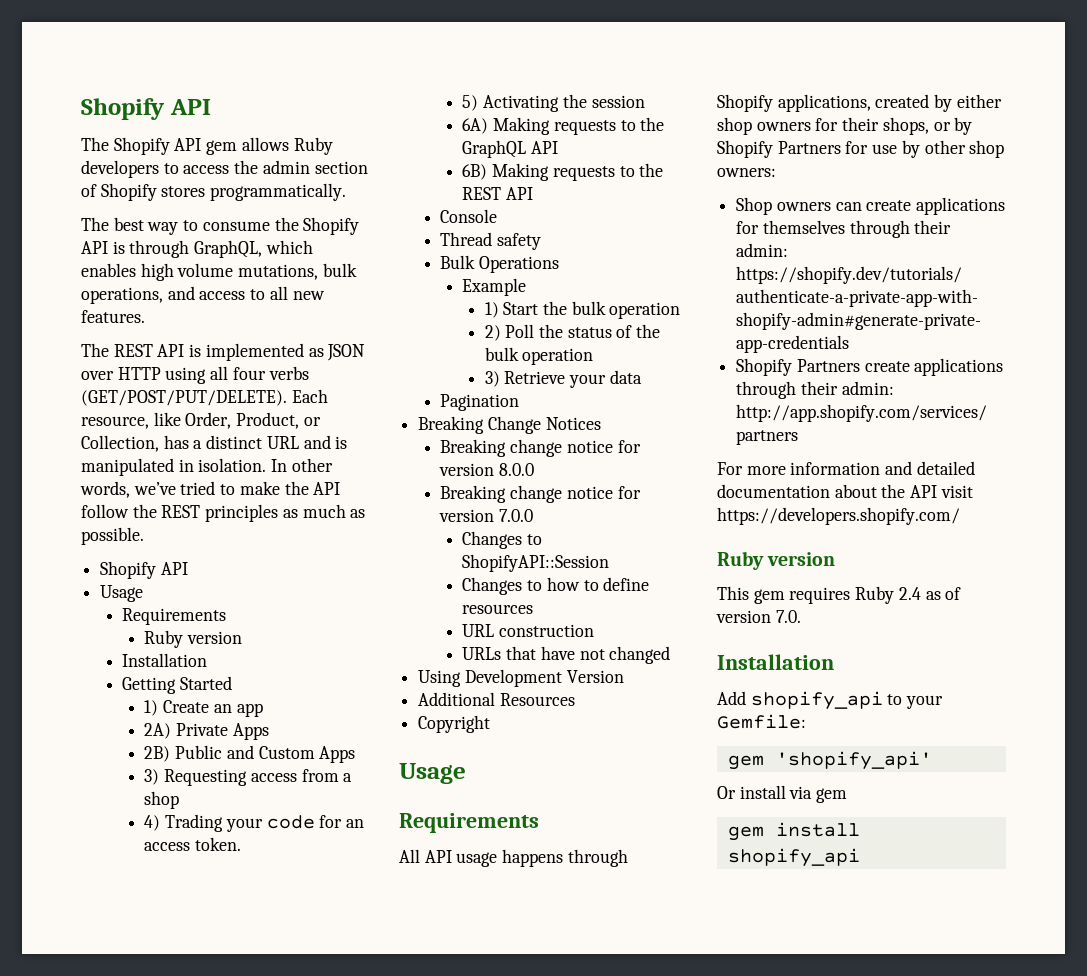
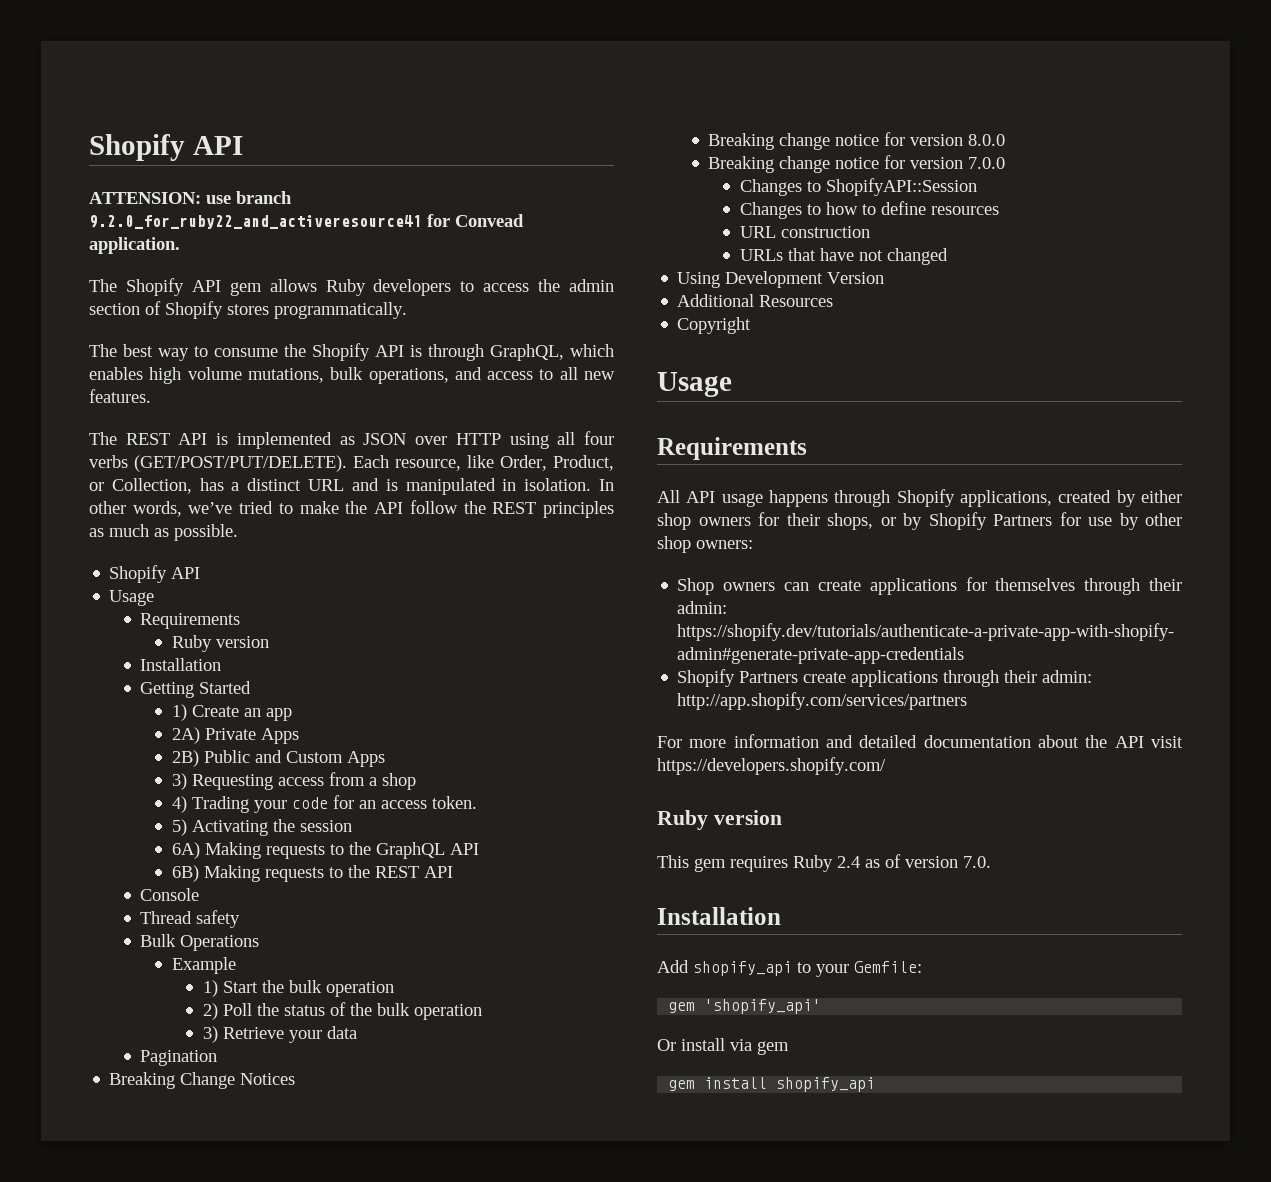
[81,98,211,120] Shopify API -> [89,134,243,161] [89,191,292,204] [89,214,524,229] [89,237,180,254] Shopify API // ATTENSION: use branch 9.2.0_for_ruby22_and_activeresource41 for Convead application.

